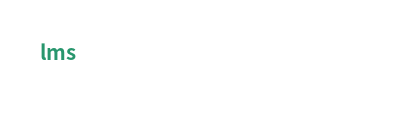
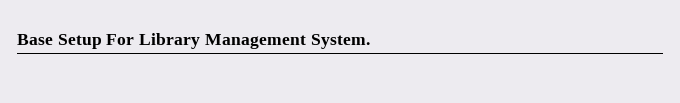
[40,43,76,60] lms -> [17,33,370,49] Base Setup For Library Management System.

